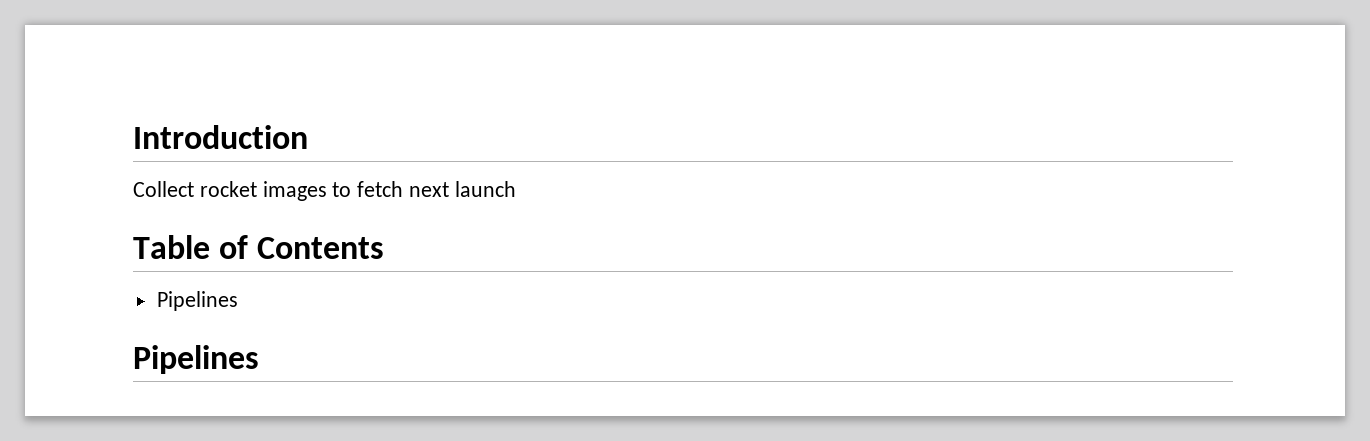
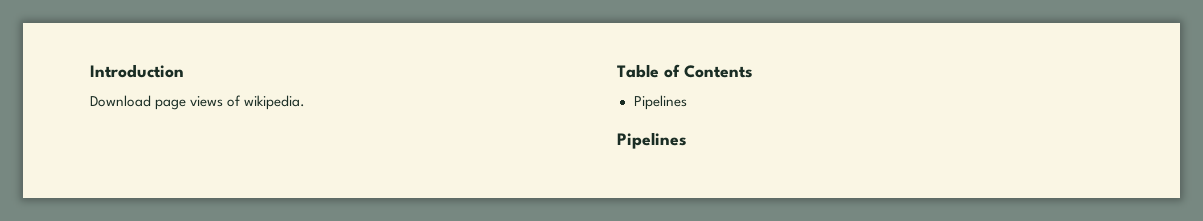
[133,181,516,201] Collect rocket images to fetch next launch -> [90,95,306,110] Download page views of wikipedia.

